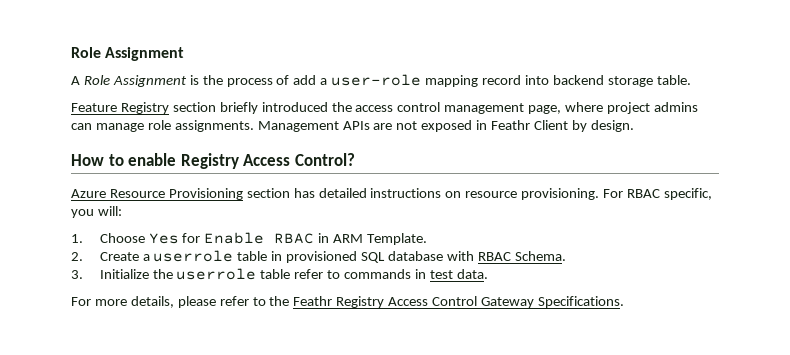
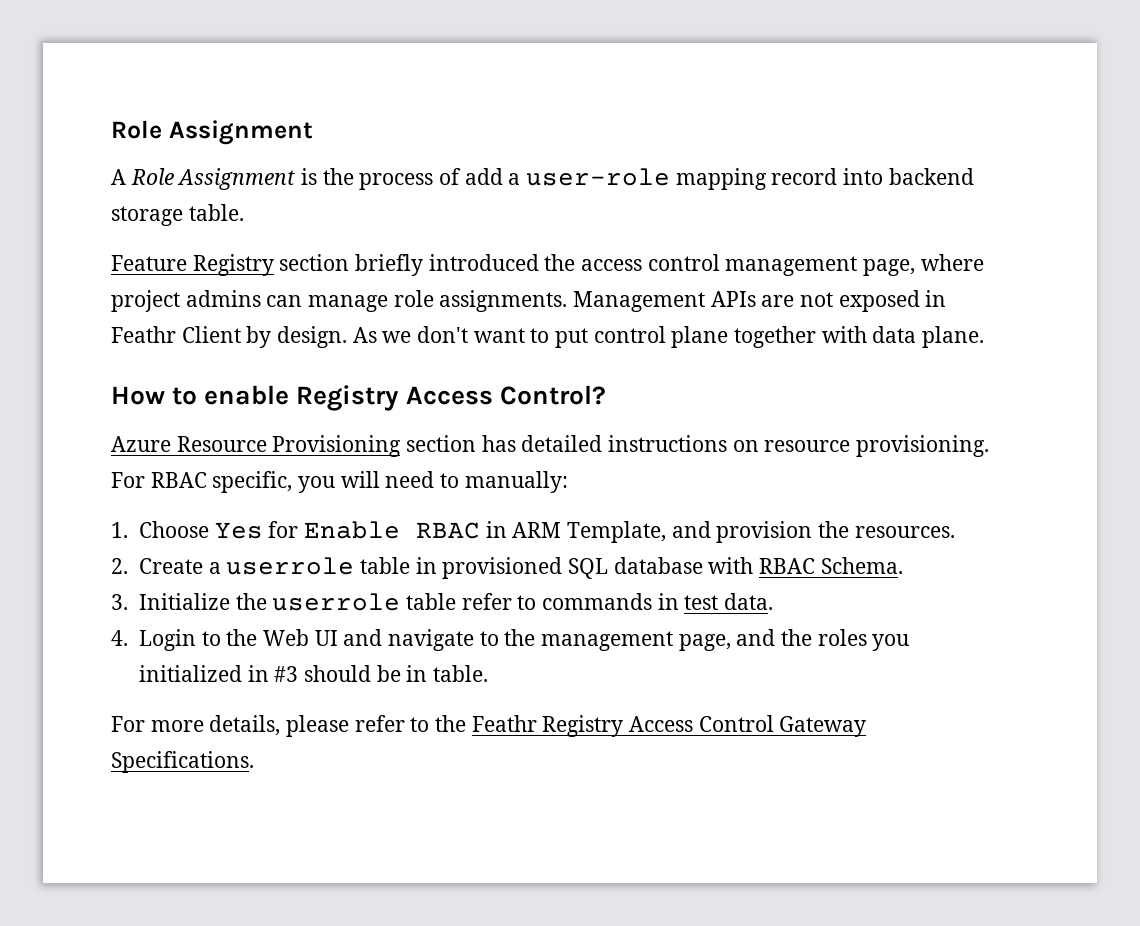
(634, 126) none -> [352,326,985,348] As we don't want to put control plane together with data plane.
[97,206,122,216] will: -> [340,471,568,493] will need to manually:
[367,233,428,245] Template. -> [566,521,955,543] Template, and provision the resources.
(488, 274) none -> [111,629,910,651] [138,665,488,682] // 4. Login to the Web UI and navigate to the management page, and the roles you initialized in #3 should be in table.

